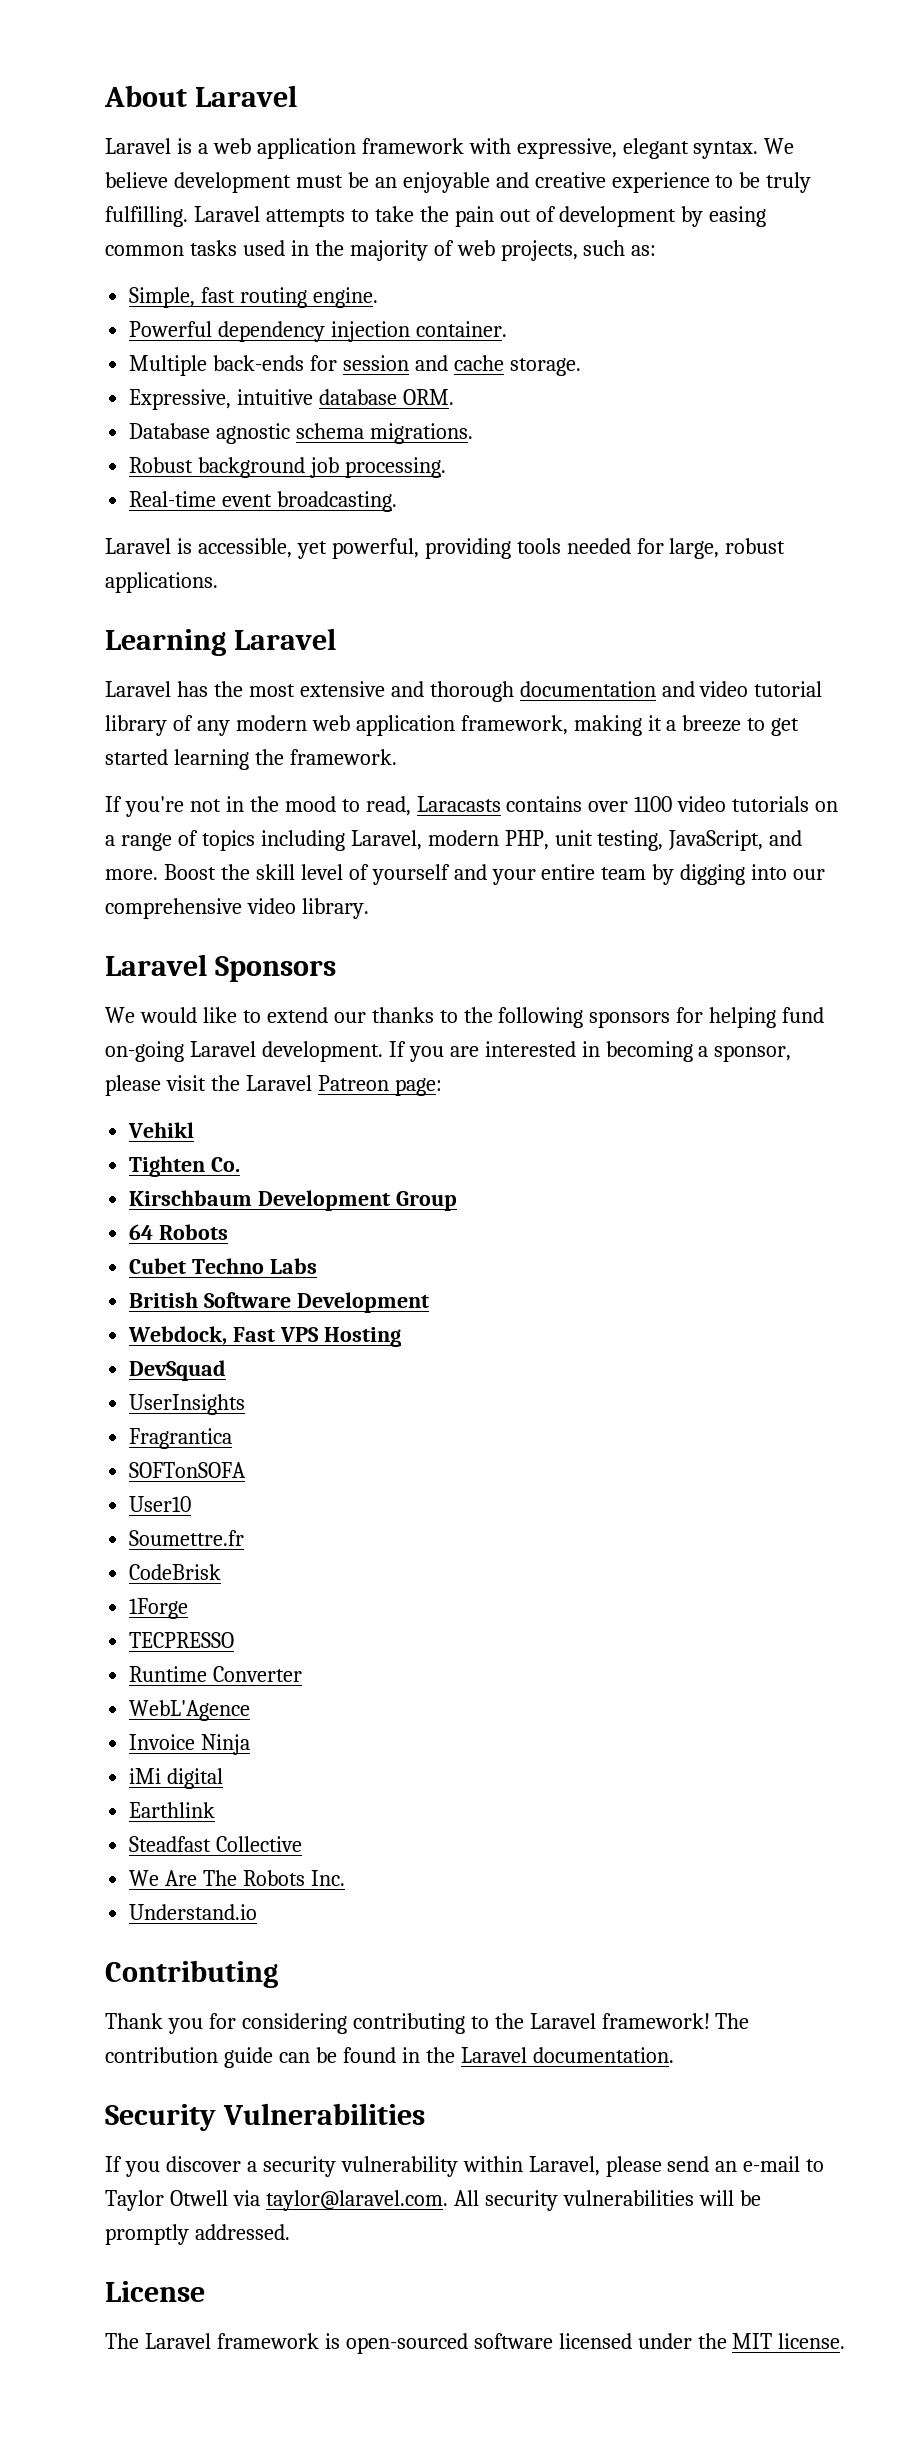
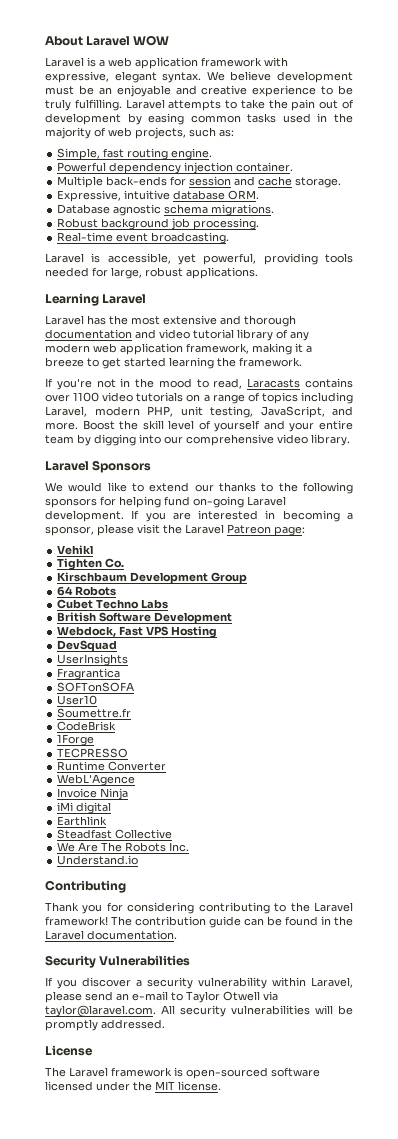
(297, 96) none -> [133,35,170,46] WOW

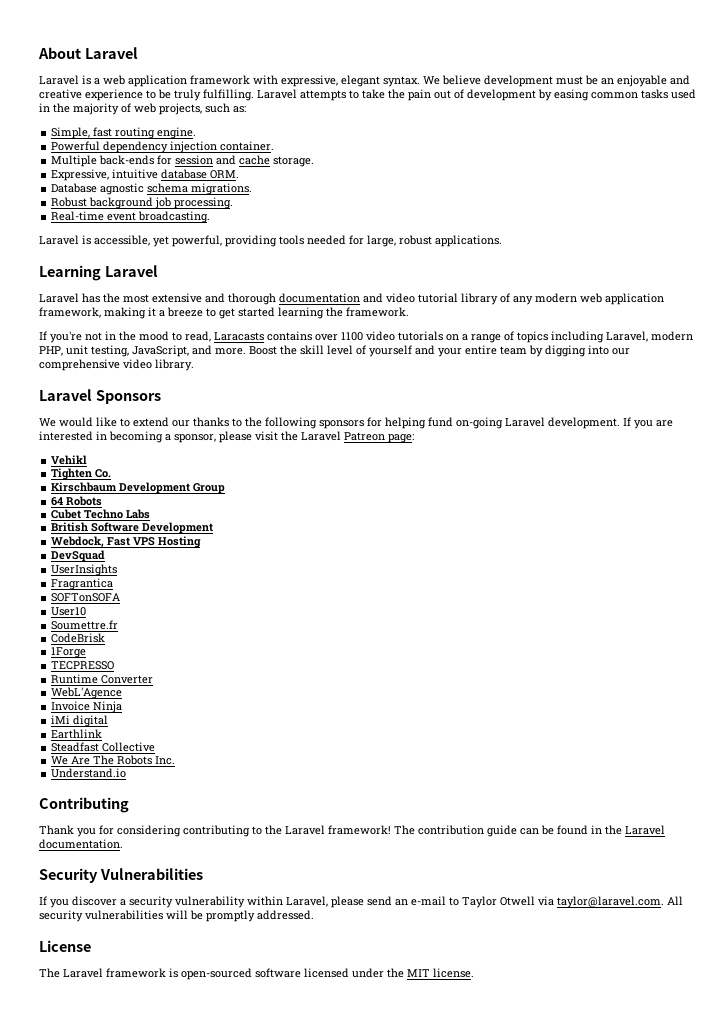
[133,35,170,46] WOW -> (138, 53) none

